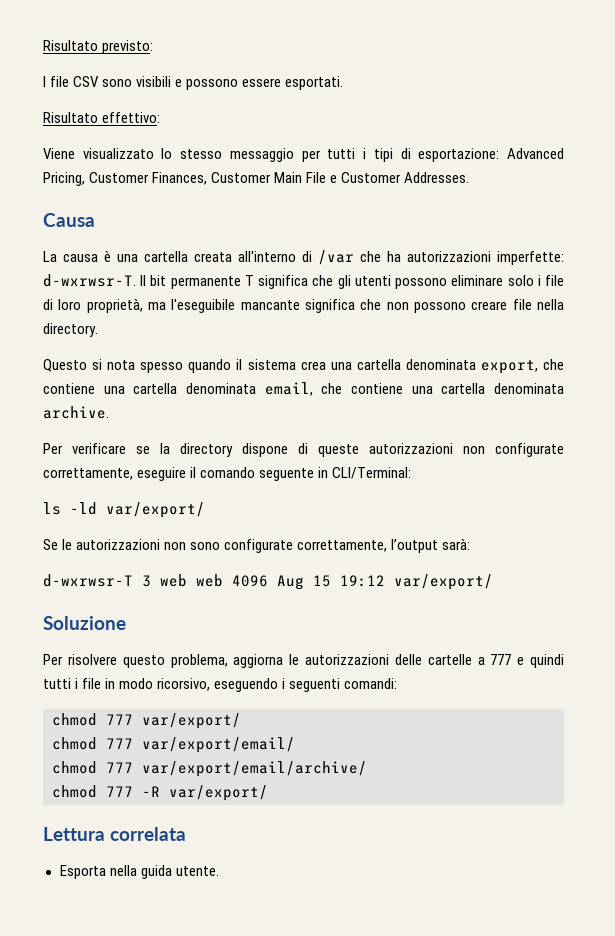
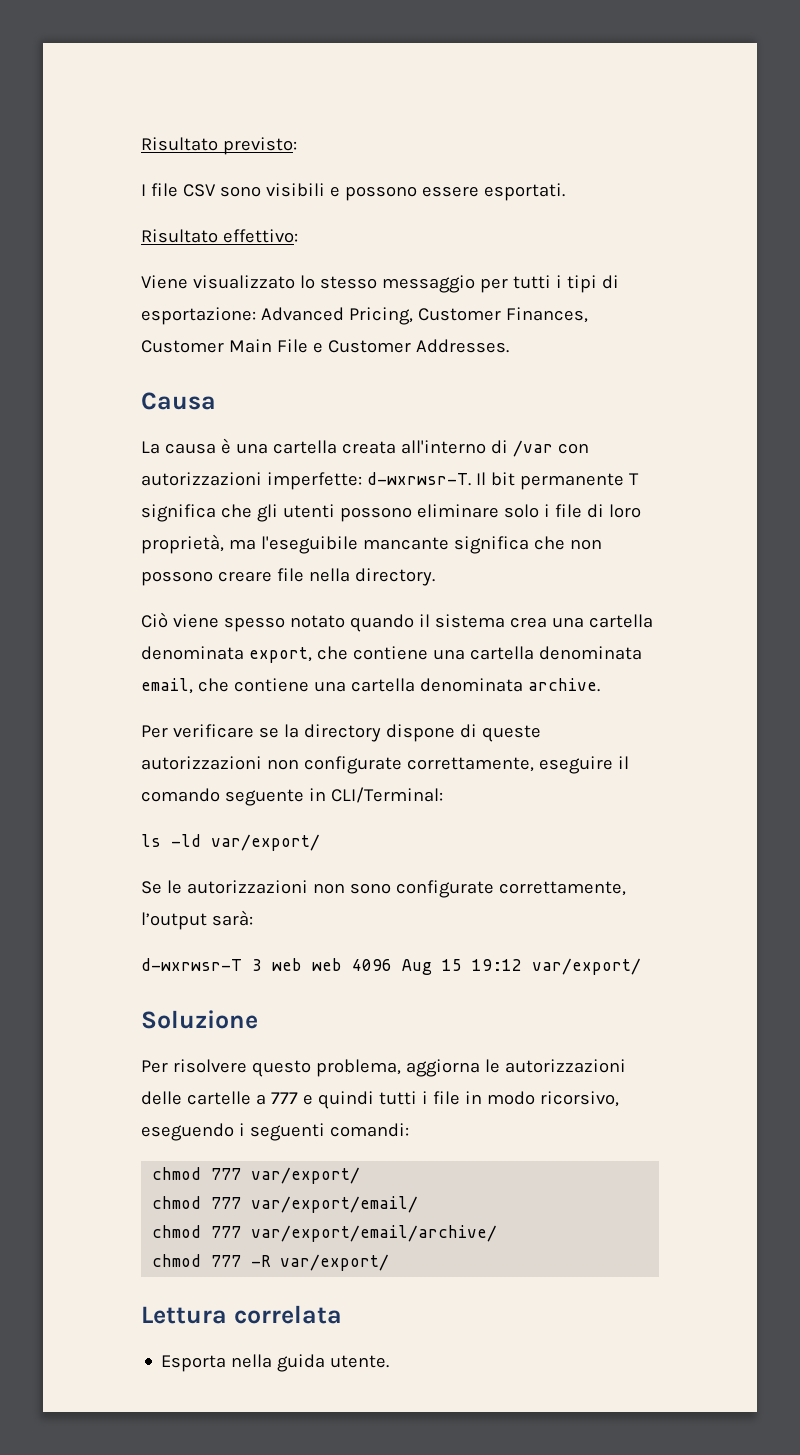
[360,251,401,262] che ha -> [557,443,589,454] con
[43,359,184,373] Questo si nota spesso -> [141,612,345,632] Ciò viene spesso notato

